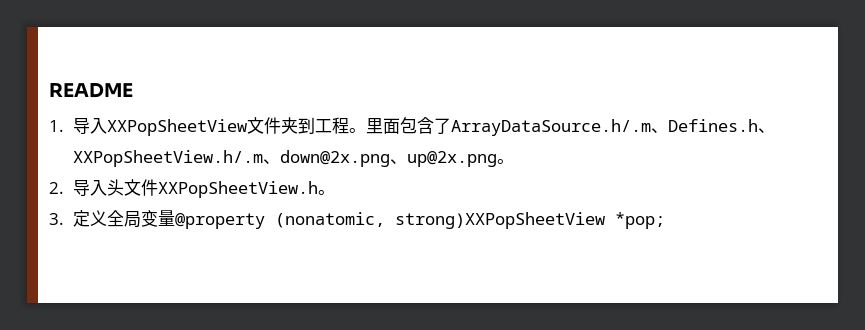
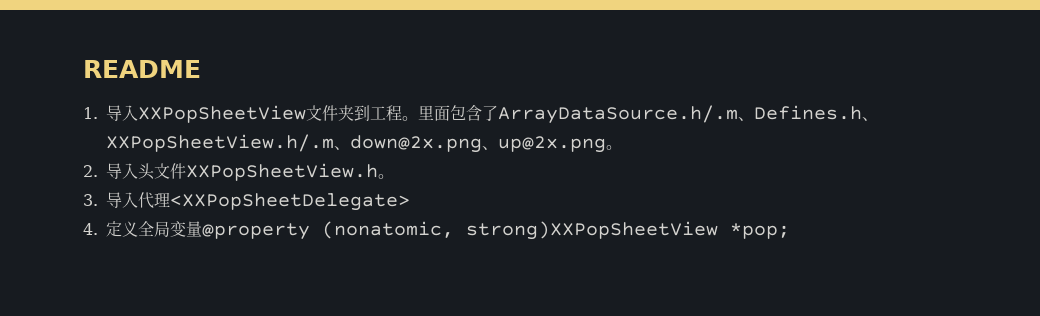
(64, 219) none -> [106,192,410,211] [83,223,98,235] 导入代理<XXPopSheetDelegate> // 4.

